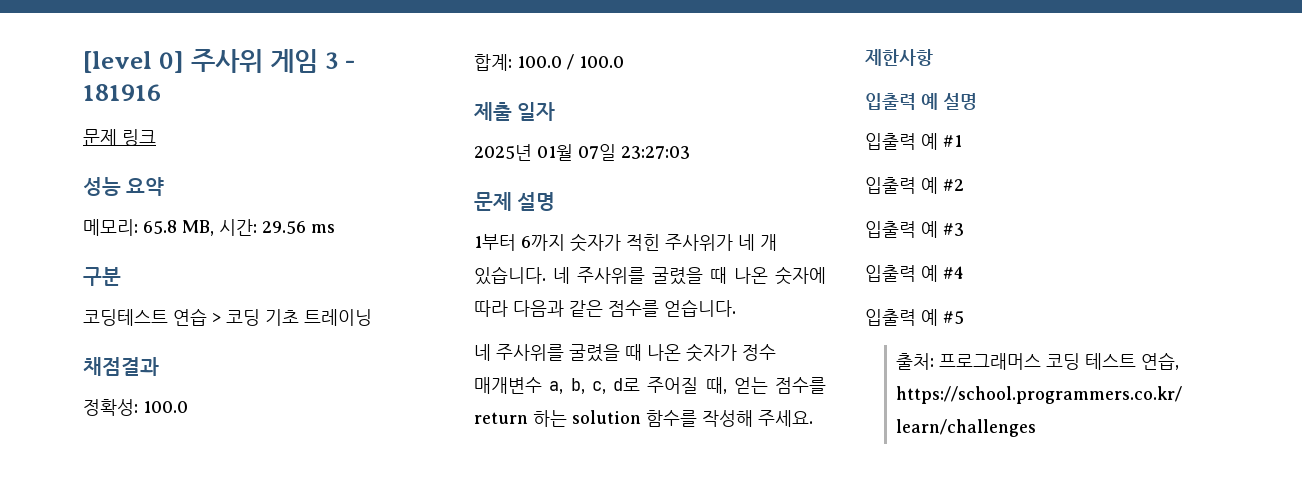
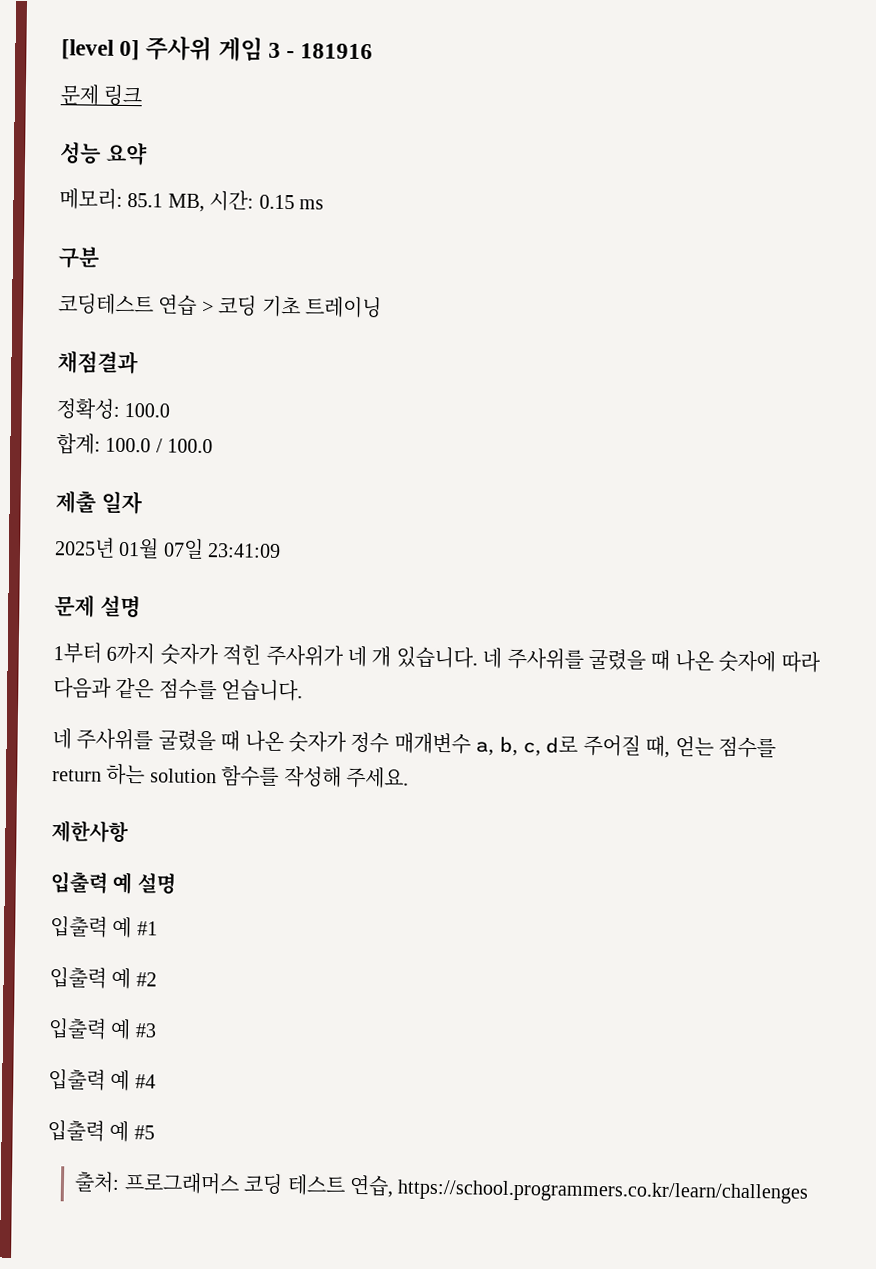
[143,220,177,234] 65.8 -> [127,193,164,208] 85.1
[262,221,306,234] 29.56 -> [258,194,295,210] 0.15
[621,146,690,159] 23:27:03 -> [207,543,282,558] 23:41:09

